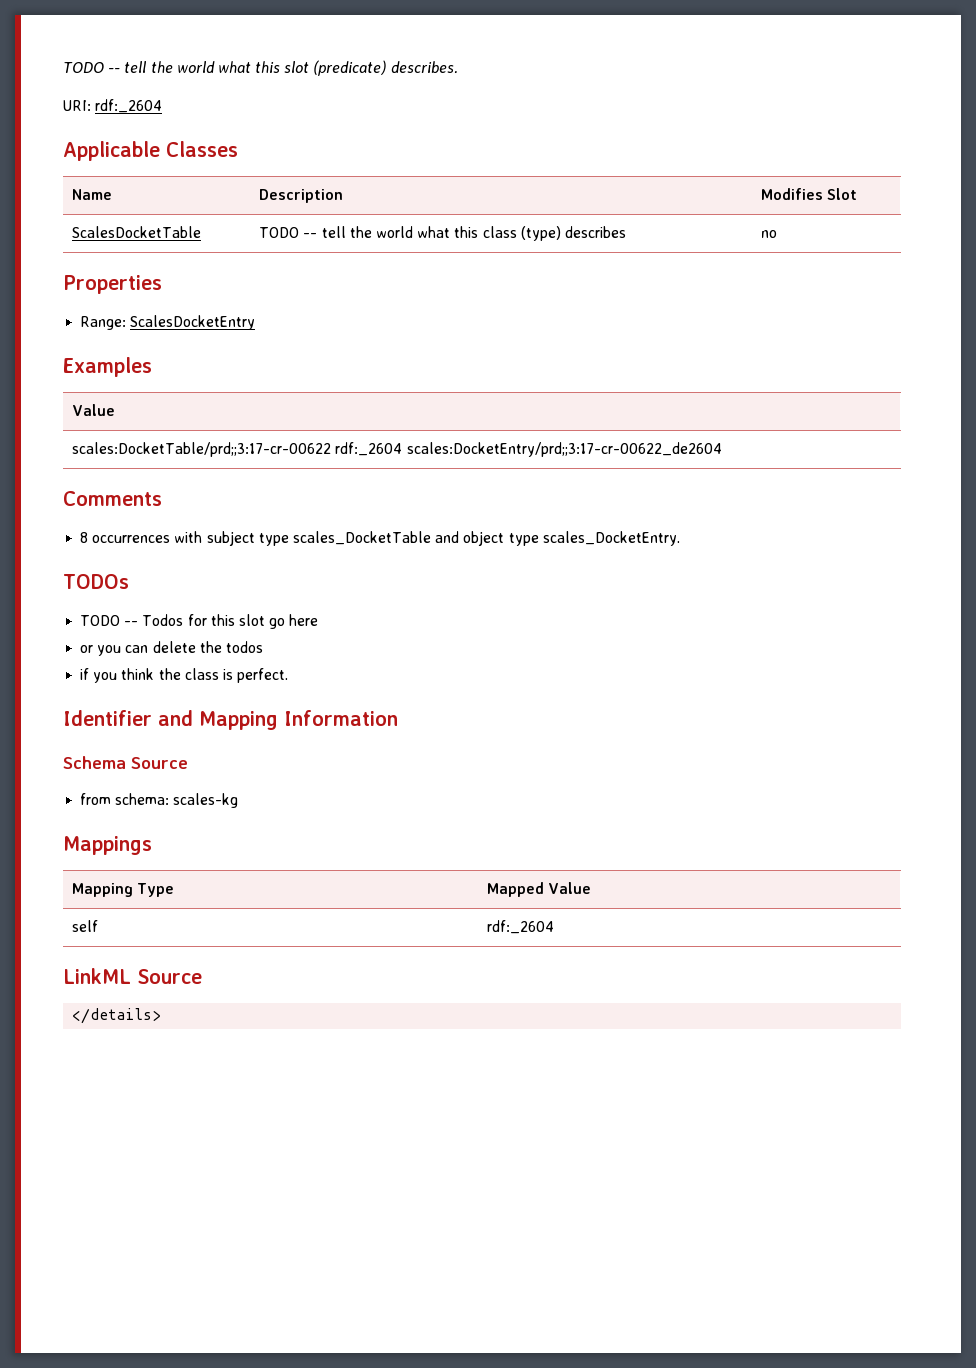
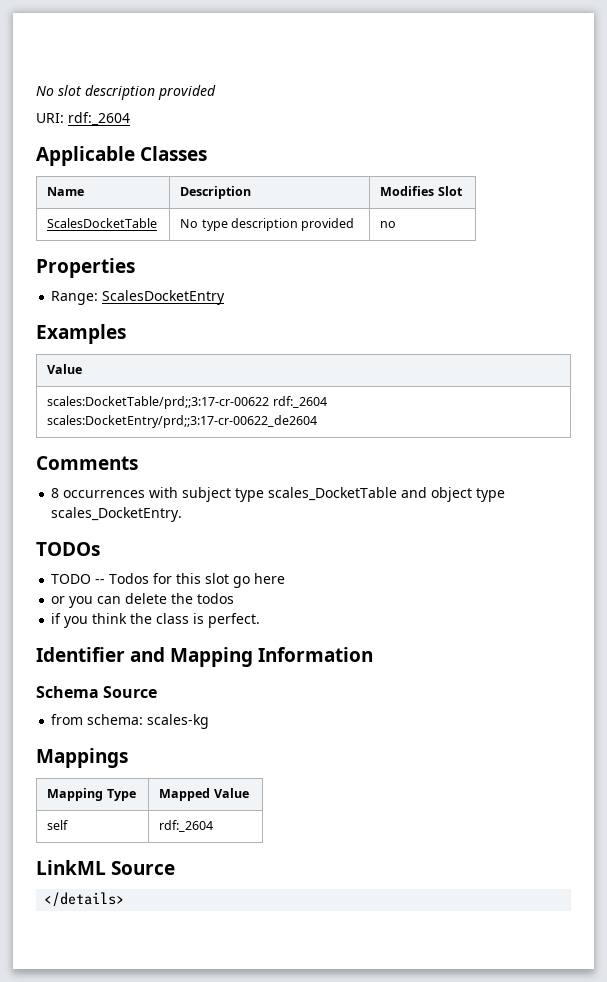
[63,60,458,76] TODO -- tell the world what this slot (predicate) describes. -> [36,85,216,100] No slot description provided
[259,226,626,241] TODO -- tell the world what this class (type) describes -> [180,218,355,231] No type description provided

